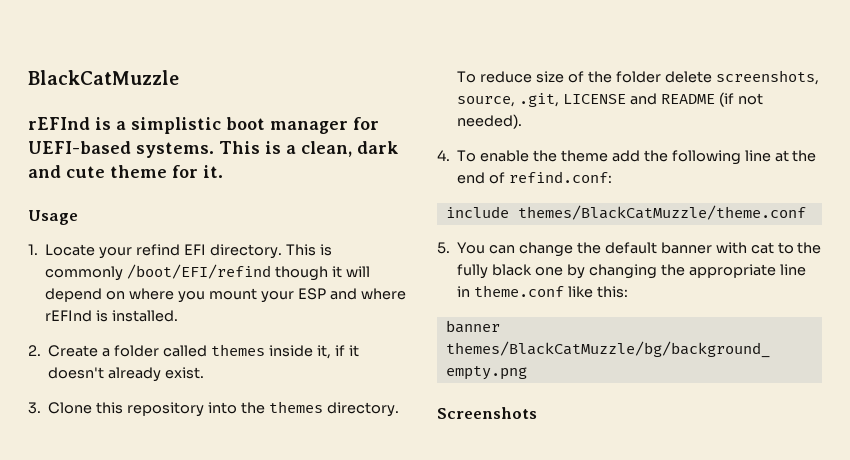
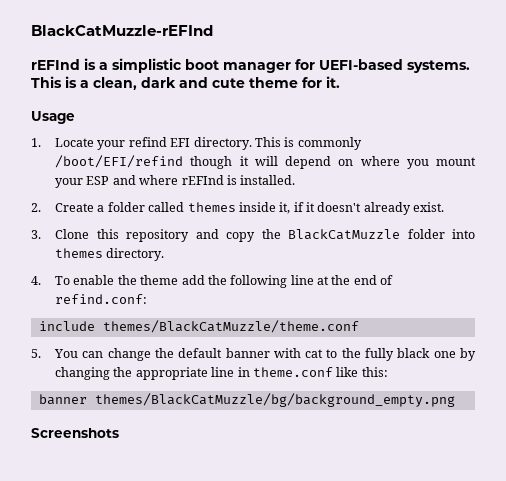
[28,70,179,85] BlackCatMuzzle -> [31,25,213,36] BlackCatMuzzle-rEFInd
[207,401,399,417] [457,70,819,85] [457,92,763,107] [457,114,523,129] into the themes directory. To reduce size of the folder delete screenshots, source, .git, LICENSE and README (if not needed). -> [195,229,475,242] [55,248,165,261] and copy the BlackCatMuzzle folder into themes directory.

